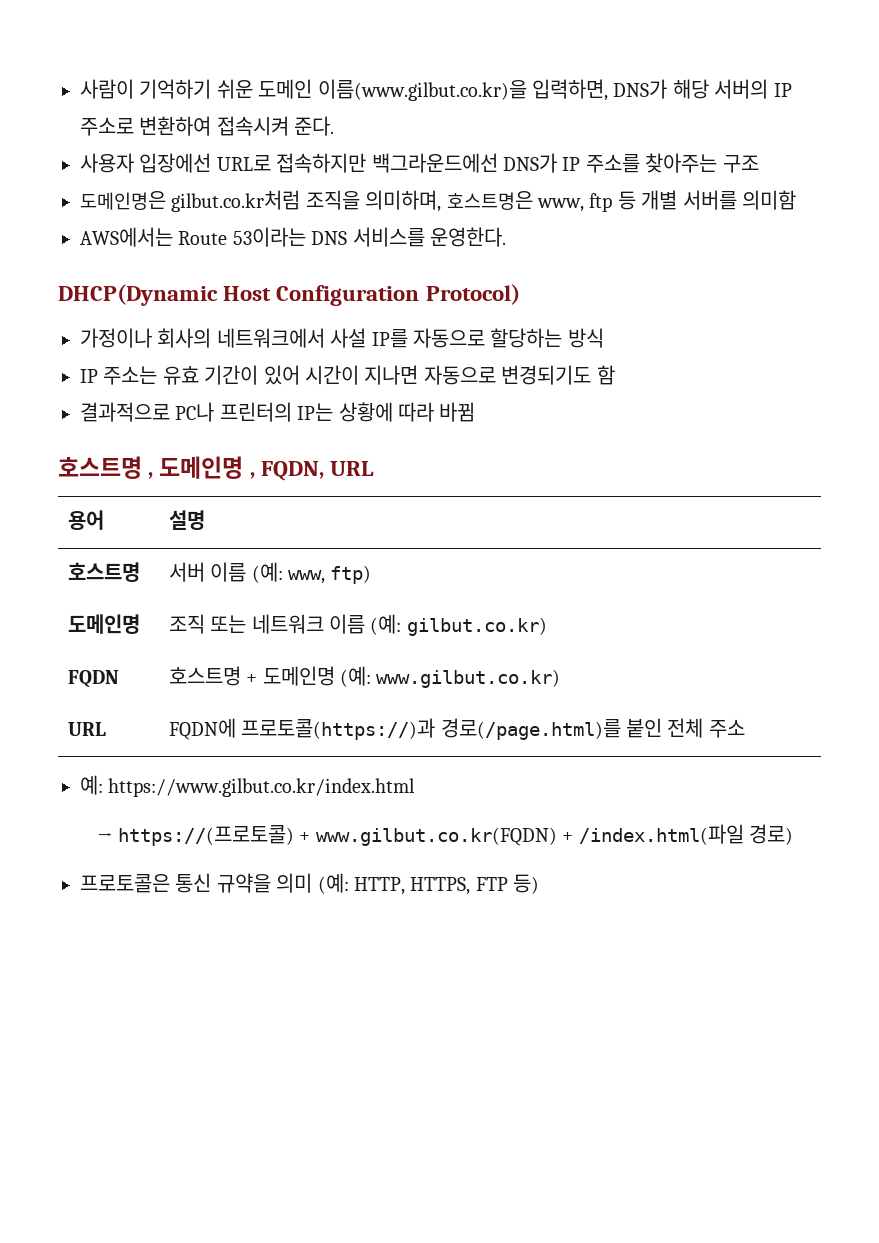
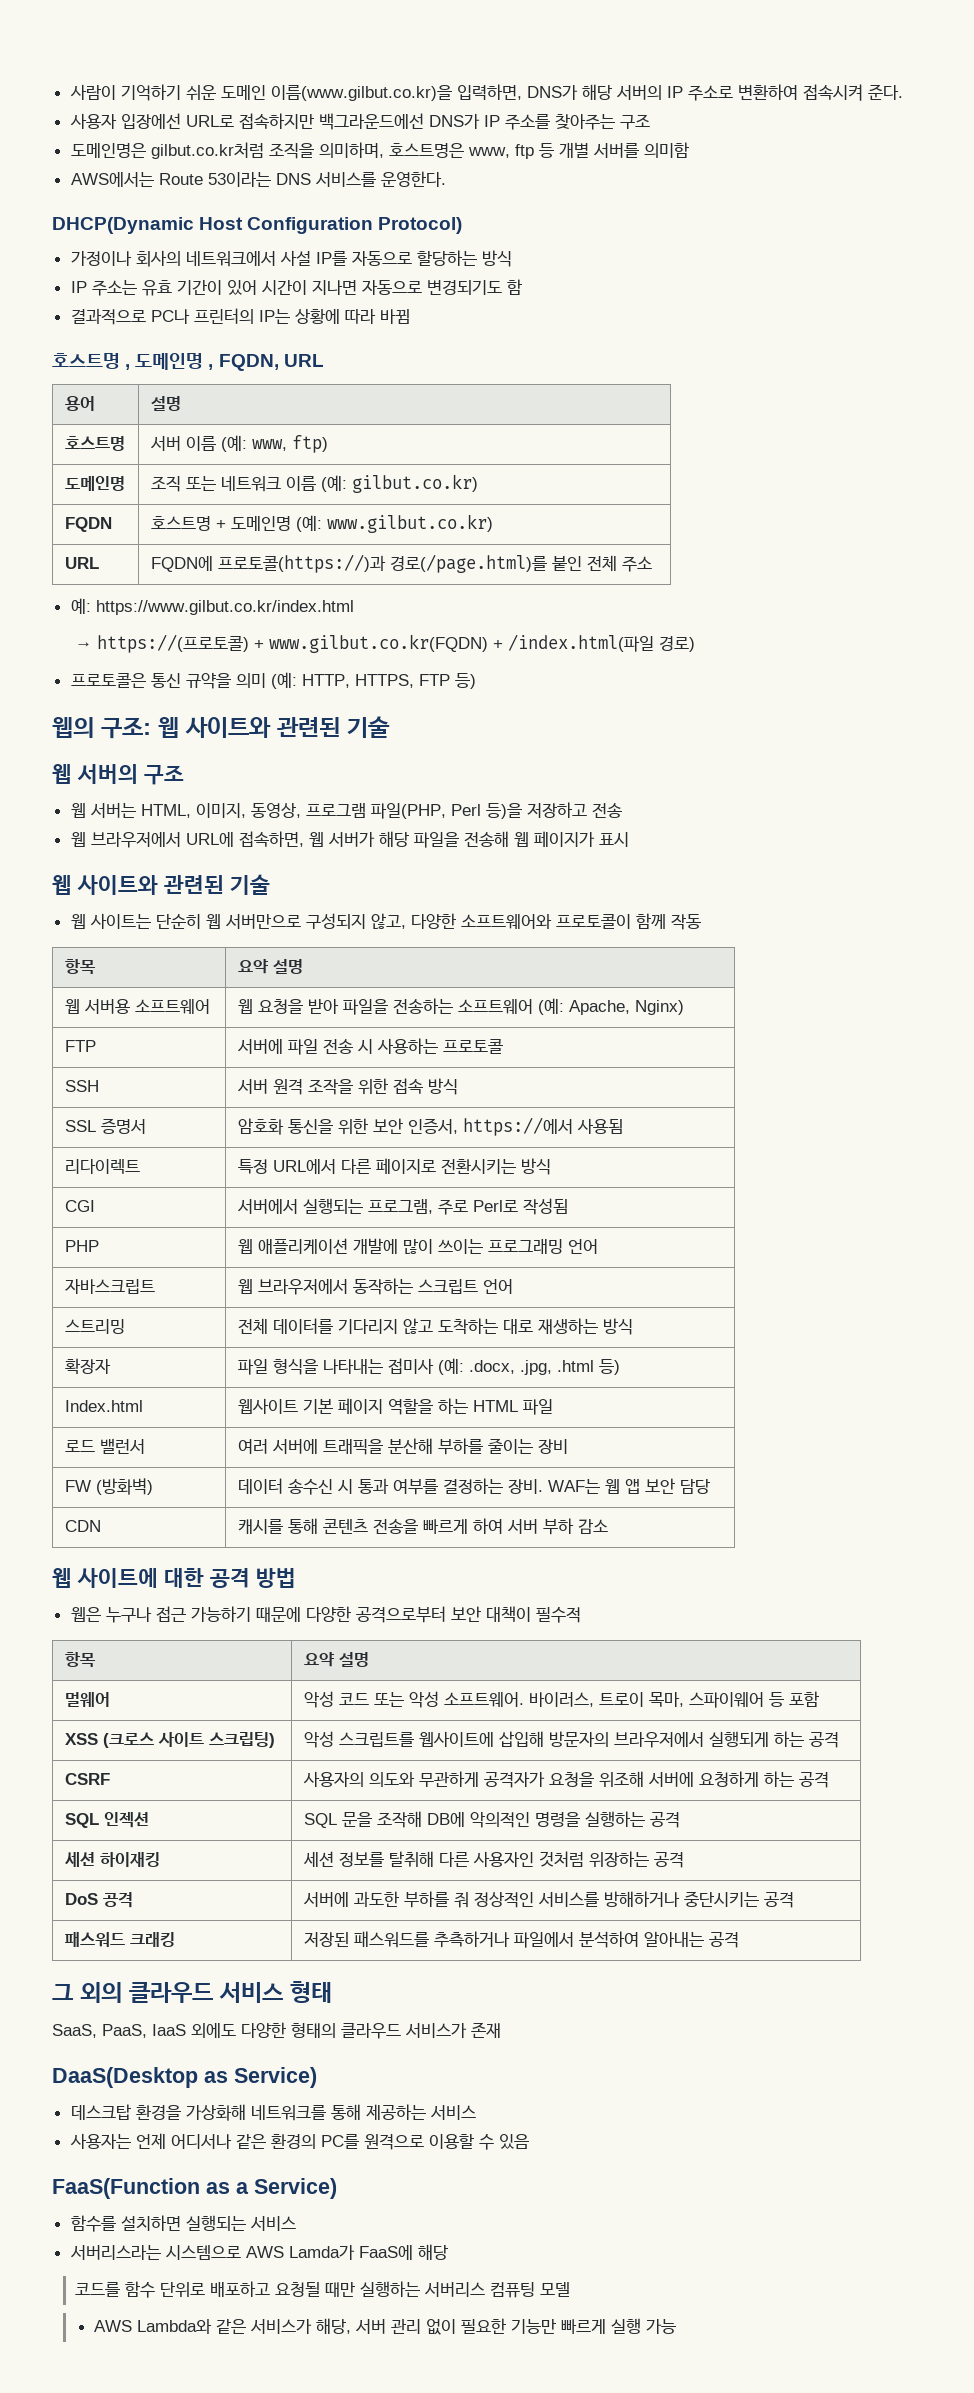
(540, 884) none -> [52,716,390,739] [52,764,184,785] [70,802,622,819] [70,831,629,848] [52,874,270,895] [70,913,701,930] [64,959,96,974] [237,959,303,974] [64,999,210,1014] [237,998,684,1015] [64,1040,96,1052] [236,1038,503,1055] [64,1080,99,1092] [236,1078,458,1095] [64,1118,146,1134] [237,1117,623,1136] [64,1159,140,1174] [237,1158,551,1175] [64,1200,95,1212] [236,1198,568,1215] [64,1240,99,1252] [237,1238,598,1254] [64,1279,155,1294] [237,1278,513,1295] [64,1319,125,1334] [237,1318,633,1335] [64,1358,111,1375] [237,1358,620,1375] [64,1400,143,1412] [237,1398,553,1415] [64,1438,145,1454] [237,1438,568,1455] [64,1478,153,1495] [237,1478,710,1495] [64,1520,101,1532] [237,1518,608,1535] [52,1568,296,1588] [70,1606,581,1623] [64,1652,96,1667] [303,1652,369,1667] [64,1692,110,1707] [303,1691,819,1708] [64,1732,275,1748] [303,1731,839,1748] [64,1773,110,1785] [302,1771,829,1788] [64,1812,149,1828] [303,1811,680,1828] [64,1852,160,1867] [302,1851,684,1868] [64,1892,133,1908] [302,1891,794,1908] [64,1932,175,1947] [303,1931,739,1948] [52,1981,332,2003] [52,2022,501,2039] [52,2067,317,2088] [70,2104,476,2121] [69,2133,529,2150] [52,2178,337,2199] [70,2215,296,2232] [69,2244,448,2260] [75,2281,571,2298] [94,2318,677,2335] // 웹의 구조: 웹 사이트와 관련된 기술 // 웹 서버의 구조 // 웹 서버는 HTML, 이미지, 동영상, 프로그램 파일(PHP, Perl 등)을 저장하고 전송 // 웹 브라우저에서 URL에 접속하면, 웹 서버가 해당 파일을 전송해 웹 페이지가 표시 // 웹 사이트와 관련된 기술 // 웹 사이트는 단순히 웹 서버만으로 구성되지 않고, 다양한 소프트웨어와 프로토콜이 함께 작동 // 항목 | 요약 설명 // 웹 서버용 소프트웨어 | 웹 요청을 받아 파일을 전송하는 소프트웨어 (예: Apache, Nginx) // FTP | 서버에 파일 전송 시 사용하는 프로토콜 // SSH | 서버 원격 조작을 위한 접속 방식 // SSL 증명서 | 암호화 통신을 위한 보안 인증서, https://에서 사용됨 // 리다이렉트 | 특정 URL에서 다른 페이지로 전환시키는 방식 // CGI | 서버에서 실행되는 프로그램, 주로 Perl로 작성됨 // PHP | 웹 애플리케이션 개발에 많이 쓰이는 프로그래밍 언어 // 자바스크립트 | 웹 브라우저에서 동작하는 스크립트 언어 // 스트리밍 | 전체 데이터를 기다리지 않고 도착하는 대로 재생하는 방식 // 확장자 | 파일 형식을 나타내는 접미사 (예: .docx, .jpg, .html 등) // Index.html | 웹사이트 기본 페이지 역할을 하는 HTML 파일 // 로드 밸런서 | 여러 서버에 트래픽을 분산해 부하를 줄이는 장비 // FW (방화벽) | 데이터 송수신 시 통과 여부를 결정하는 장비. WAF는 웹 앱 보안 담당 // CDN | 캐시를 통해 콘텐츠 전송을 빠르게 하여 서버 부하 감소 // 웹 사이트에 대한 공격 방법 // 웹은 누구나 접근 가능하기 때문에 다양한 공격으로부터 보안 대책이 필수적 // 항목 | 요약 설명 // 멀웨어 | 악성 코드 또는 악성 소프트웨어. 바이러스, 트로이 목마, 스파이웨어 등 포함 // XSS (크로스 사이트 스크립팅) | 악성 스크립트를 웹사이트에 삽입해 방문자의 브라우저에서 실행되게 하는 공격 // CSRF | 사용자의 의도와 무관하게 공격자가 요청을 위조해 서버에 요청하게 하는 공격 // SQL 인젝션 | SQL 문을 조작해 DB에 악의적인 명령을 실행하는 공격 // 세션 하이재킹 | 세션 정보를 탈취해 다른 사용자인 것처럼 위장하는 공격 // DoS 공격 | 서버에 과도한 부하를 줘 정상적인 서비스를 방해하거나 중단시키는 공격 // 패스워드 크래킹 | 저장된 패스워드를 추측하거나 파일에서 분석하여 알아내는 공격 // 그 외의 클라우드 서비스 형태 // SaaS, PaaS, IaaS 외에도 다양한 형태의 클라우드 서비스가 존재 // DaaS(Desktop as Service) // 데스크탑 환경을 가상화해 네트워크를 통해 제공하는 서비스 // 사용자는 언제 어디서나 같은 환경의 PC를 원격으로 이용할 수 있음 // FaaS(Function as a Service) // 함수를 설치하면 실행되는 서비스 // 서버리스라는 시스템으로 AWS Lamda가 FaaS에 해당 // 코드를 함수 단위로 배포하고 요청될 때만 실행하는 서버리스 컴퓨팅 모델 // AWS Lambda와 같은 서비스가 해당, 서버 관리 없이 필요한 기능만 빠르게 실행 가능

